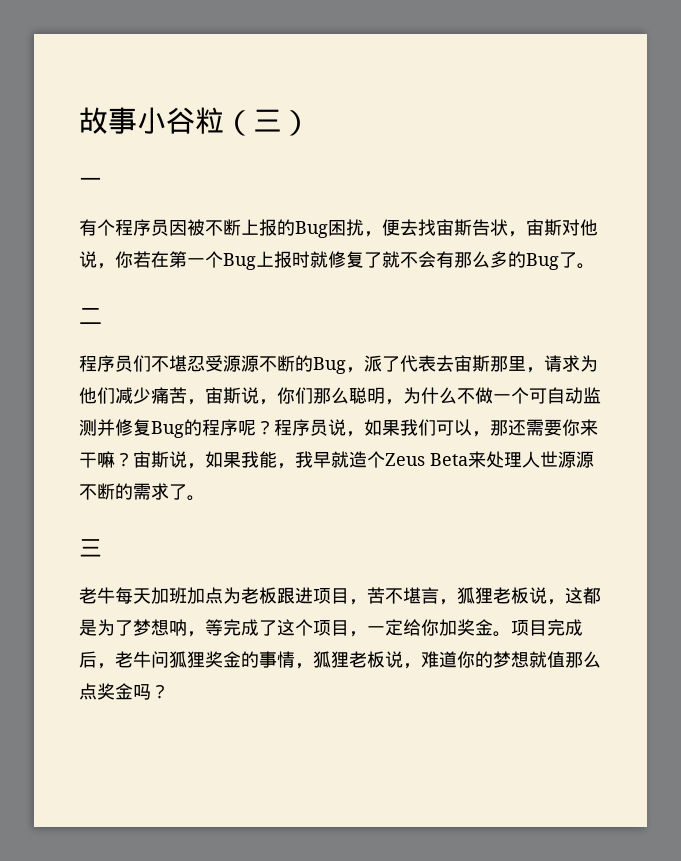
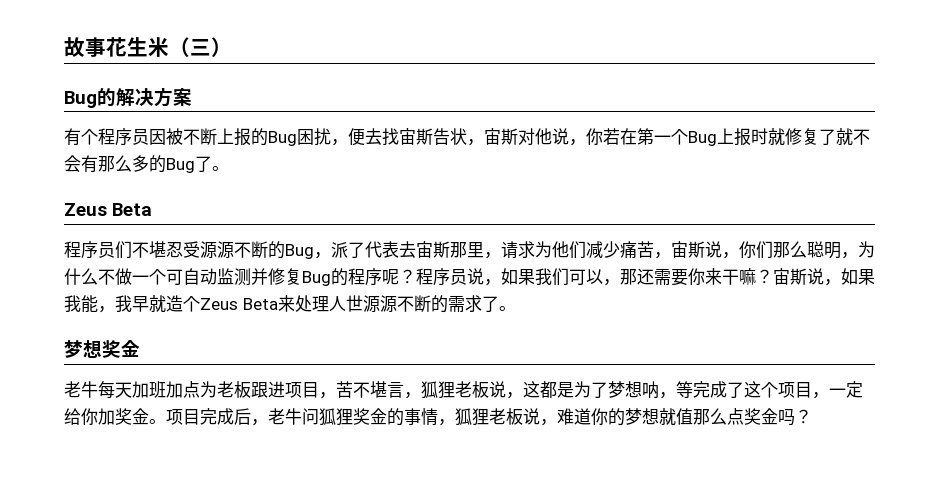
[137,107,224,134] 小谷粒 -> [106,37,169,57] 花生米
[79,177,102,188] 一 -> [64,87,192,108] Bug的解决方案
[79,308,102,324] 二 -> [64,203,152,216] Zeus Beta
[79,539,102,557] 三 -> [64,340,140,358] 梦想奖金

